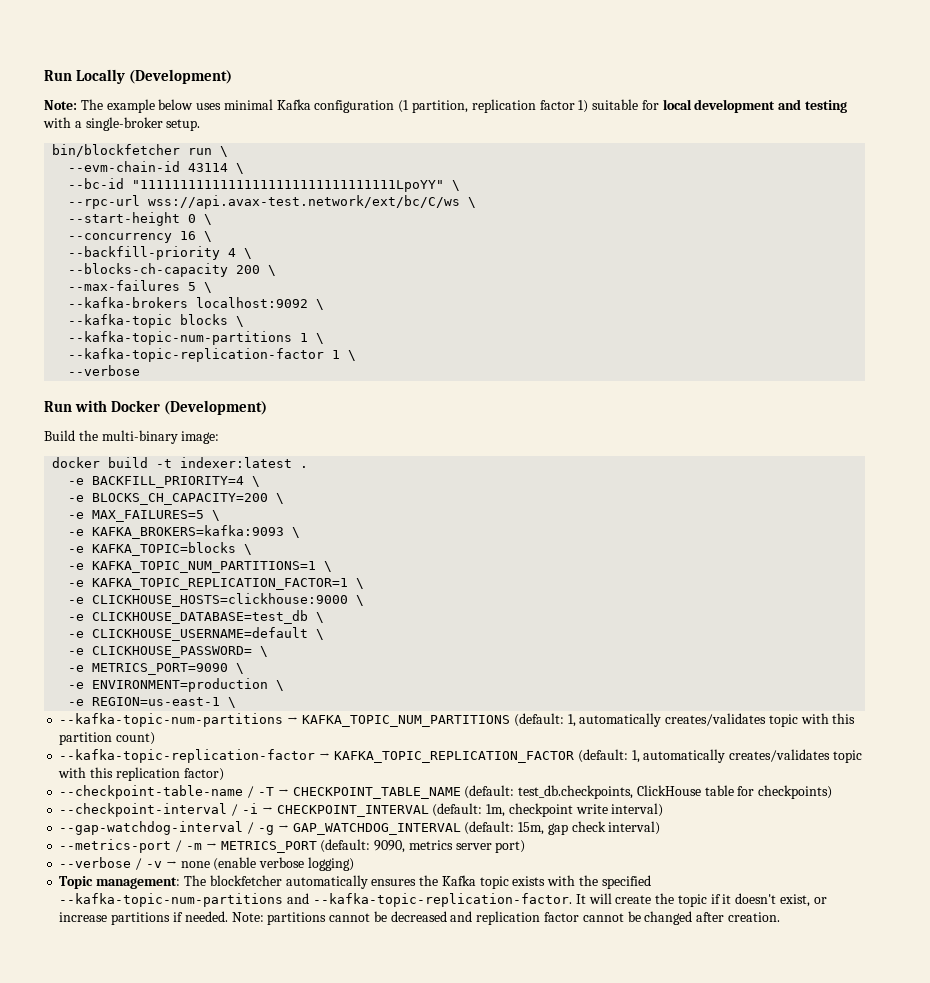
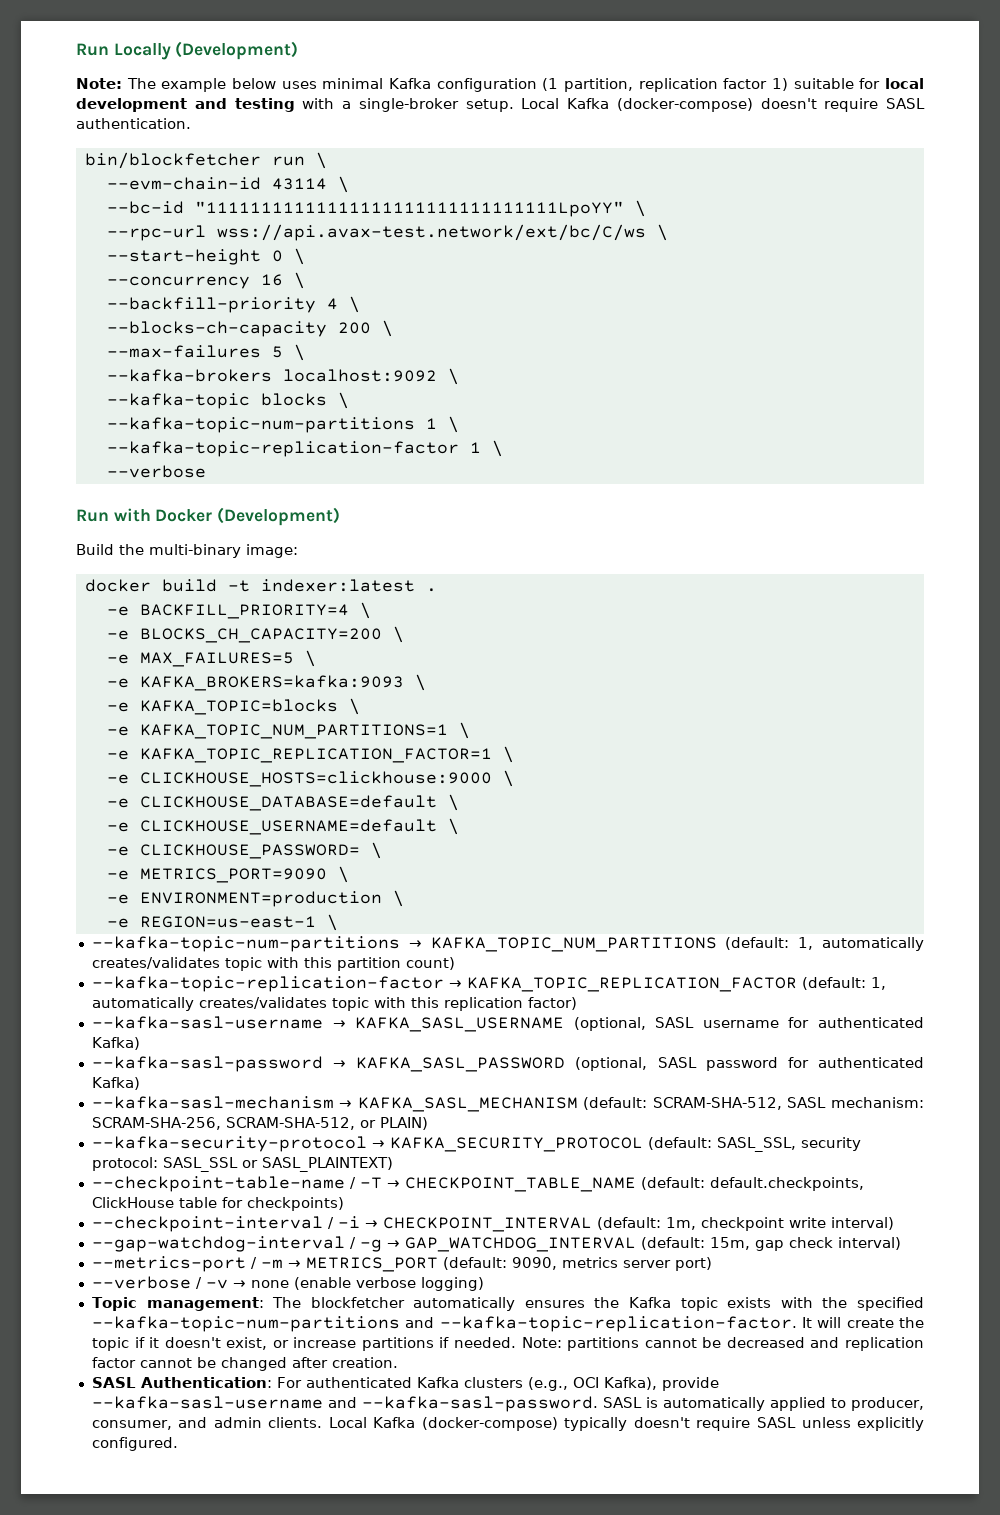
(201, 125) none -> [521,98,925,112] [76,118,191,129] Local Kafka (docker-compose) doesn't require SASL authentication.
[92,610,309,624] CLICKHOUSE_DATABASE=test_db -> [139,795,437,811] CLICKHOUSE_DATABASE=default
(224, 774) none -> [91,1016,924,1032] [91,1037,140,1050] [91,1056,924,1072] [91,1077,140,1090] [91,1096,924,1112] [91,1117,428,1130] [91,1136,861,1152] [91,1157,393,1172] // --kafka-sasl-username → KAFKA_SASL_USERNAME (optional, SASL username for authenticated Kafka) // --kafka-sasl-password → KAFKA_SASL_PASSWORD (optional, SASL password for authenticated Kafka) // --kafka-sasl-mechanism → KAFKA_SASL_MECHANISM (default: SCRAM-SHA-512, SASL mechanism: SCRAM-SHA-256, SCRAM-SHA-512, or PLAIN) // --kafka-security-protocol → KAFKA_SECURITY_PROTOCOL (default: SASL_SSL, security protocol: SASL_SSL or SASL_PLAINTEXT)
[518,785,634,799] test_db.checkpoints, -> [709,1177,864,1191] default.checkpoints,
(780, 917) none -> [91,1377,719,1391] [91,1396,925,1412] [91,1417,924,1431] [91,1437,178,1451] // SASL Authentication: For authenticated Kafka clusters (e.g., OCI Kafka), provide --kafka-sasl-username and --kafka-sasl-password. SASL is automatically applied to producer, consumer, and admin clients. Local Kafka (docker-compose) typically doesn't require SASL unless explicitly configured.

